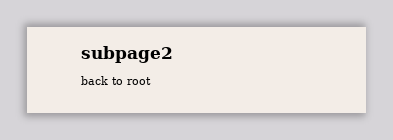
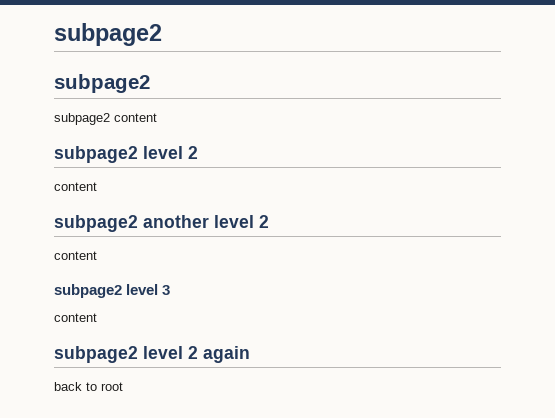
[81,46,173,63] subpage2 -> [54,23,162,46] [54,74,150,93] [54,113,157,125] [54,146,198,163] [54,182,97,191] [54,215,269,232] [54,251,97,260] [54,284,171,298] [54,313,97,322] [54,346,250,363] subpage2 // subpage2 // subpage2 content // subpage2 level 2 // content // subpage2 another level 2 // content // subpage2 level 3 // content // subpage2 level 2 again

